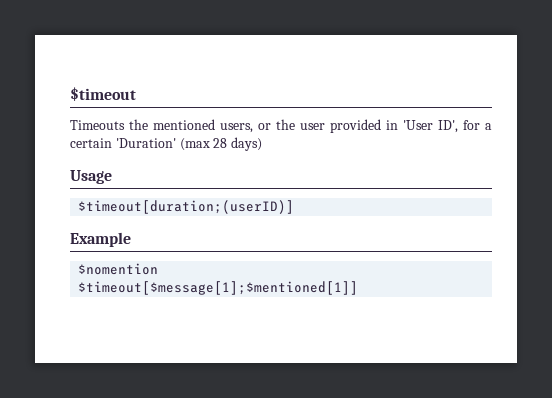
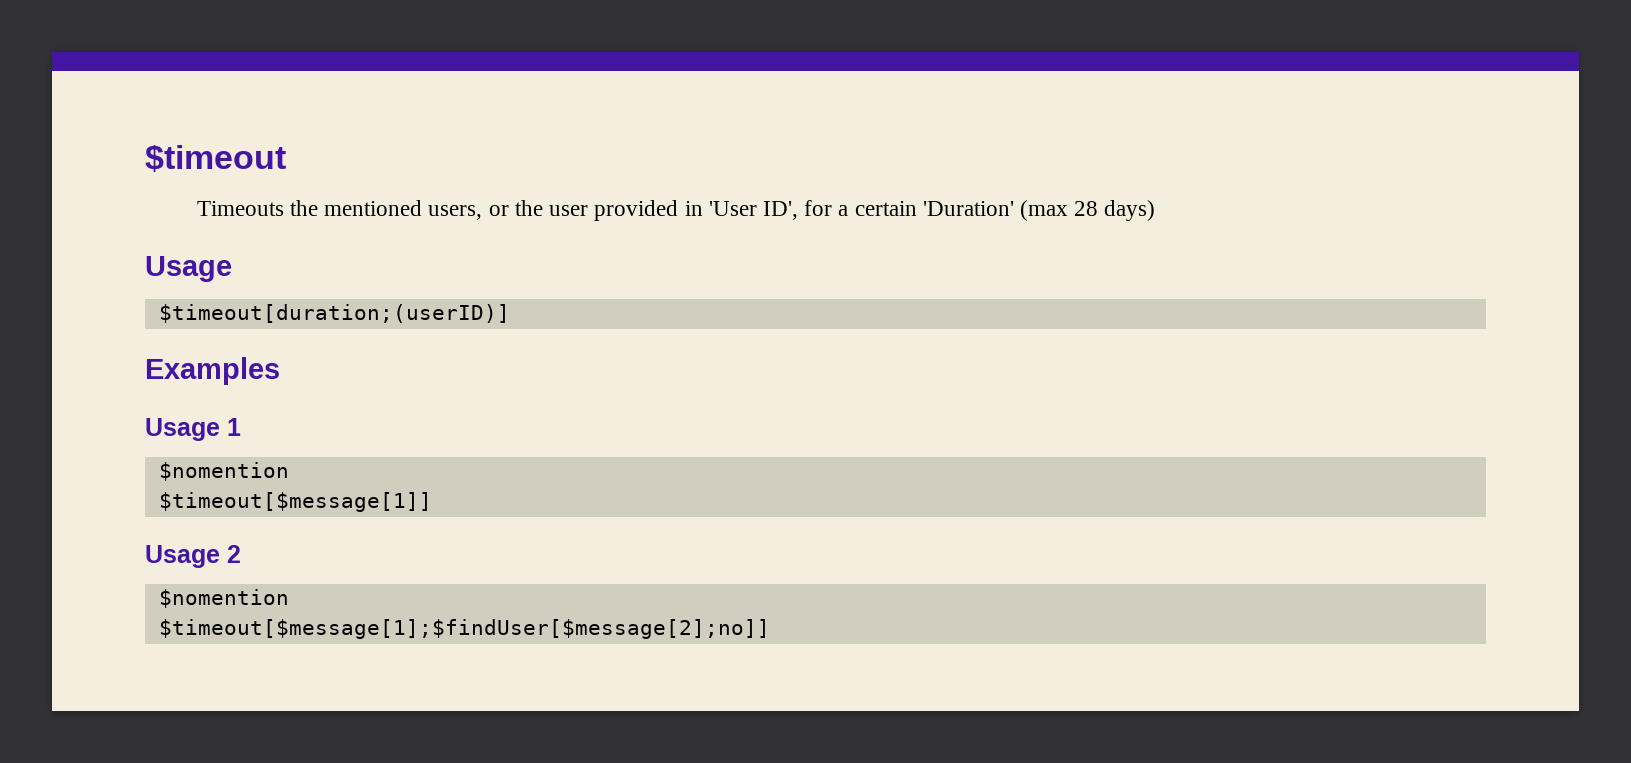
[70,232,131,247] [78,263,159,275] [78,281,359,295] Example // $nomention // $timeout[$message[1];$mentioned[1]] -> [145,357,280,385] [145,418,241,441] [158,462,289,481] [158,492,432,512] [145,545,241,568] [158,589,289,608] [158,619,770,639] Examples // Usage 1 // $nomention // $timeout[$message[1]] // Usage 2 // $nomention // $timeout[$message[1];$findUser[$message[2];no]]

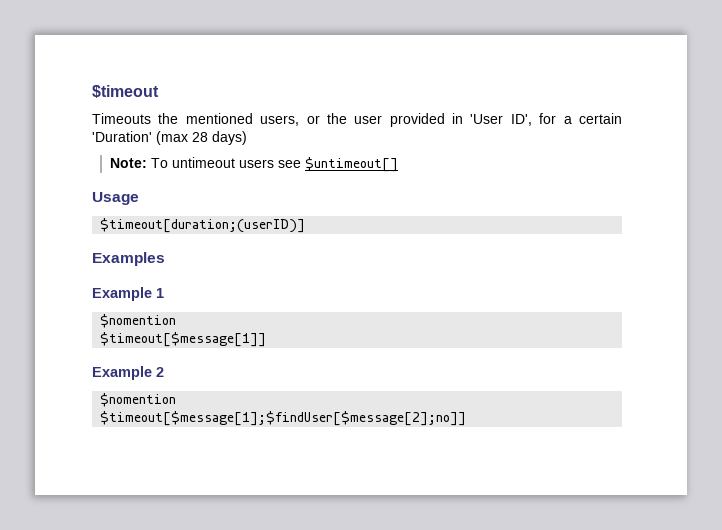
(1156, 210) none -> [110,157,399,172] // Note: To untimeout users see $untimeout[]
[145,418,220,441] Usage -> [92,287,152,301] Example
[145,545,220,568] Usage -> [92,366,152,380] Example

